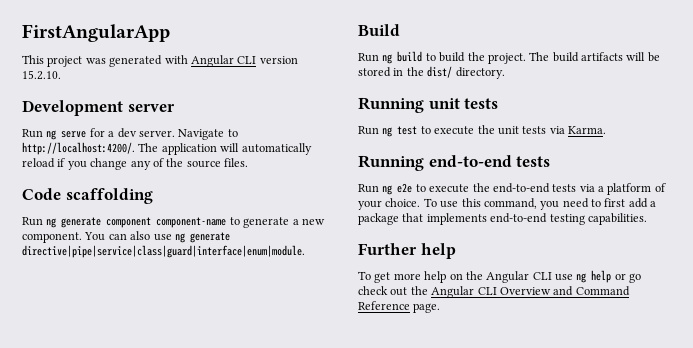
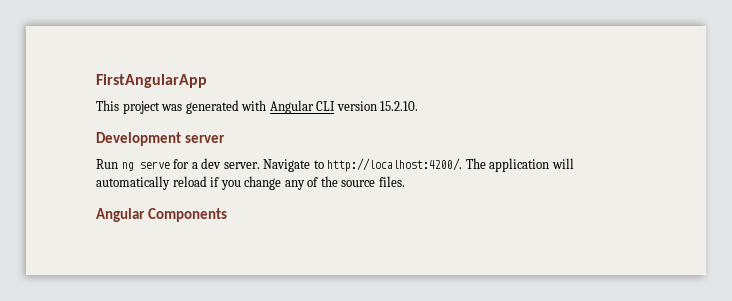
[22,188,153,204] [22,217,325,228] [22,231,230,243] [22,245,305,258] [358,24,400,36] [358,51,660,64] [358,66,505,79] [358,97,499,113] [358,125,606,137] [358,155,551,171] [358,183,666,195] [358,198,657,210] [358,213,647,225] [358,243,456,259] [358,270,642,283] [358,286,630,298] [358,301,441,313] Code scaffolding // Run ng generate component component-name to generate a new component. You can also use ng generate directive|pipe|service|class|guard|interface|enum|module. // Build // Run ng build to build the project. The build artifacts will be stored in the dist/ directory. // Running unit tests // Run ng test to execute the unit tests via Karma. // Running end-to-end tests // Run ng e2e to execute the end-to-end tests via a platform of your choice. To use this command, you need to first add a package that implements end-to-end testing capabilities. // Further help // To get more help on the Angular CLI use ng help or go check out the Angular CLI Overview and Command Reference page. -> [96,208,228,222] Angular Components

